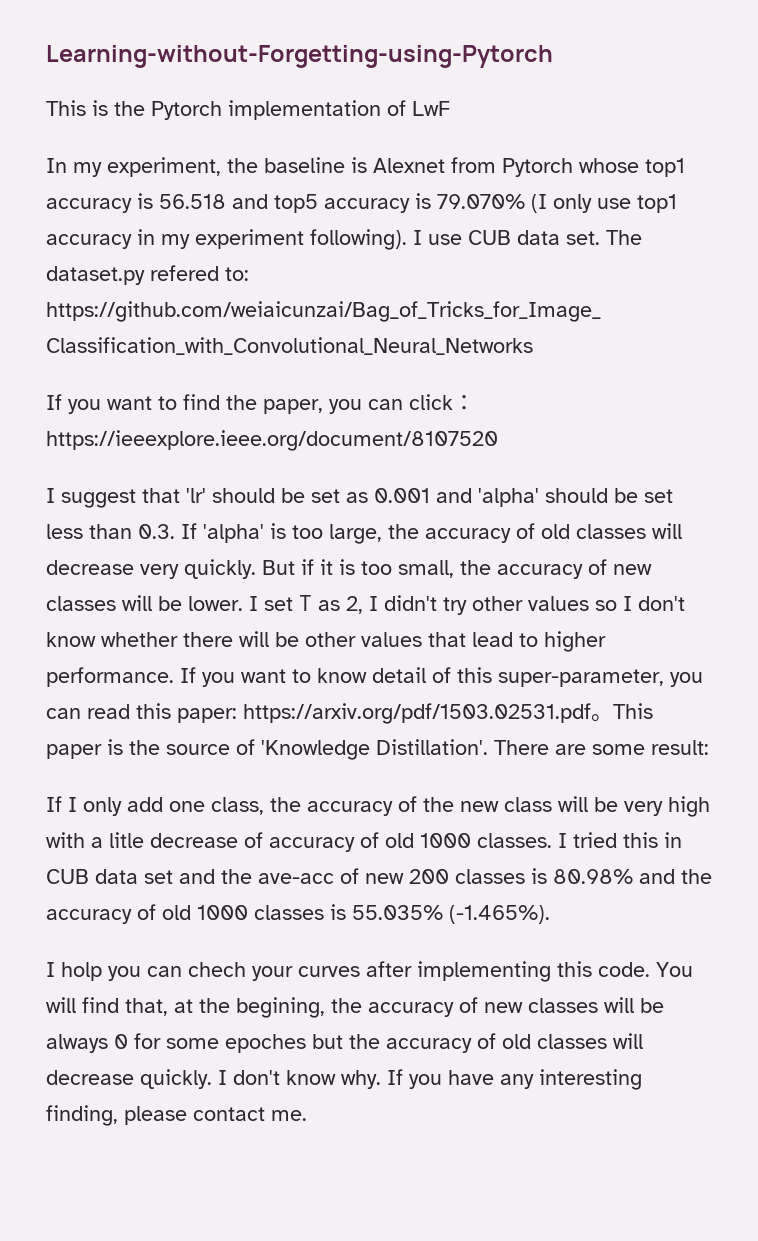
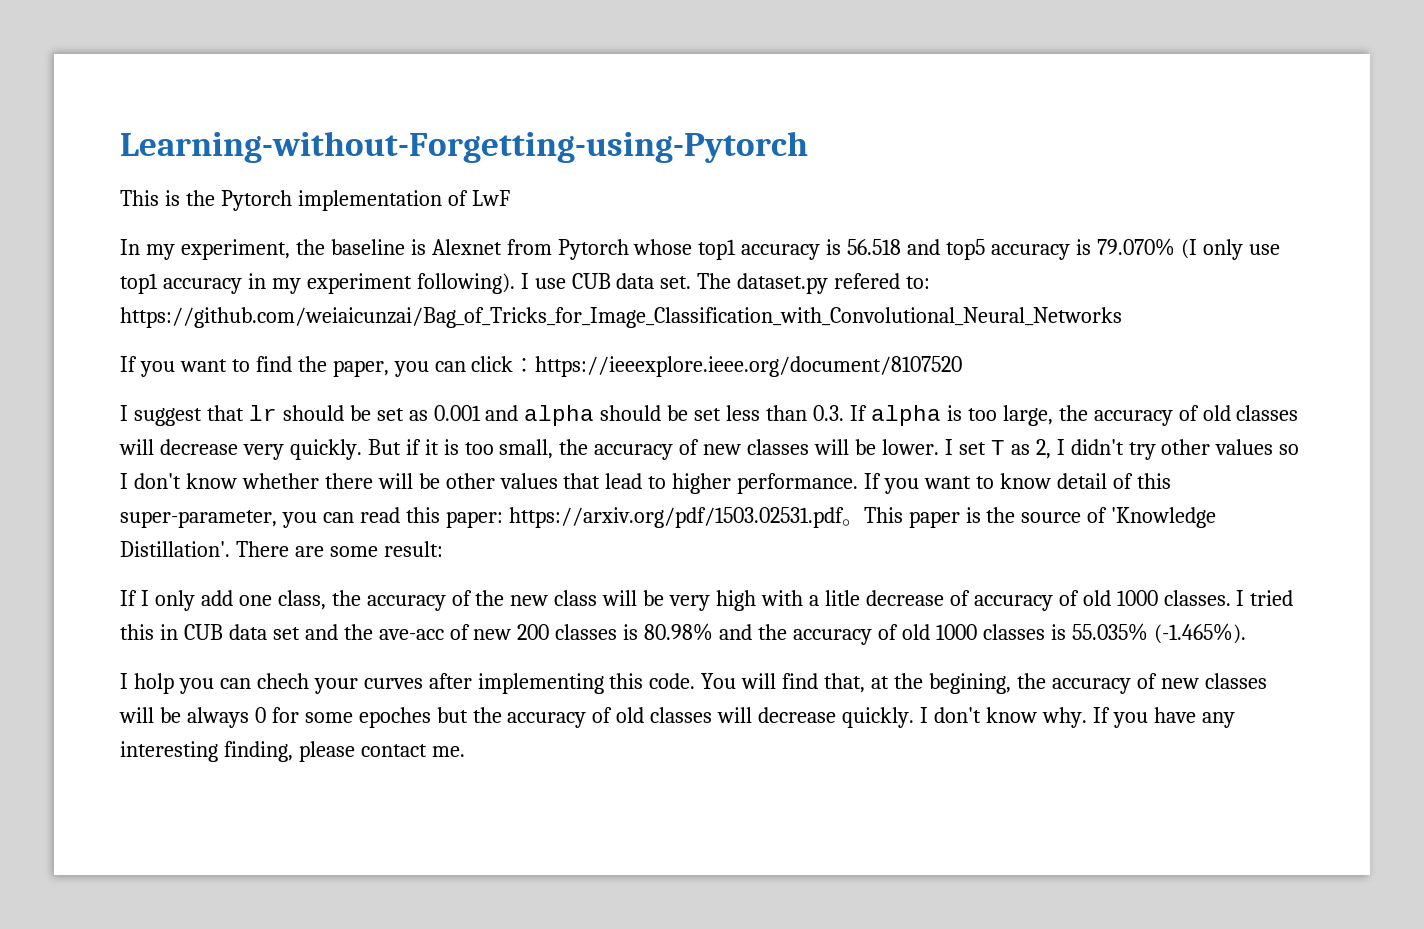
[186,488,206,503] 'lr' -> [248,405,277,421] lr
[478,488,539,507] 'alpha' -> [524,405,595,426] alpha
[203,524,264,543] 'alpha' -> [870,405,941,426] alpha

